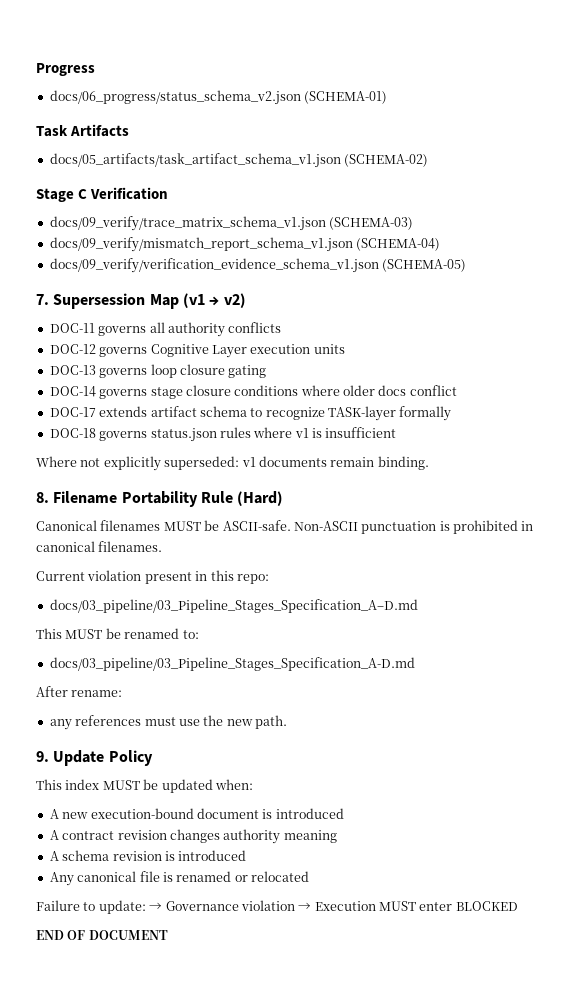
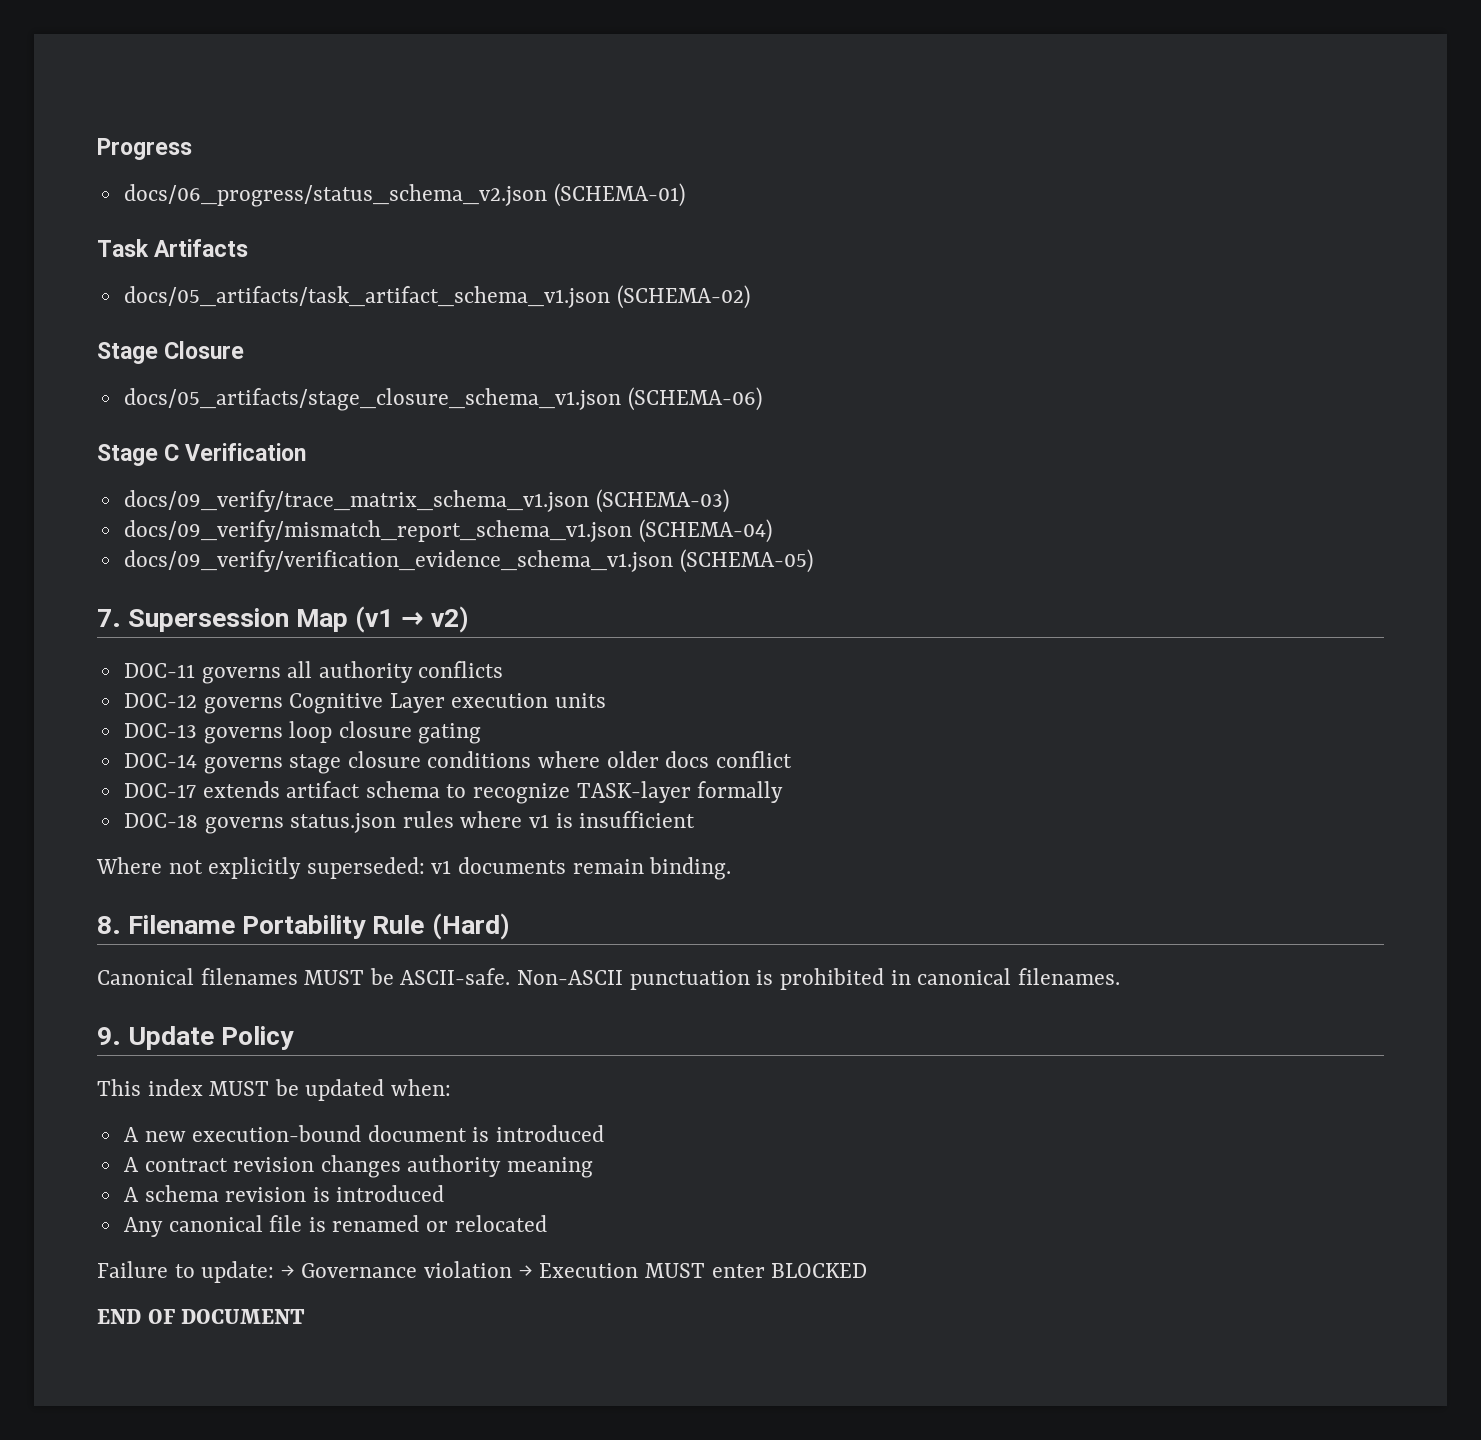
(429, 160) none -> [97,341,245,364] [123,387,762,411] // Stage Closure // docs/05_artifacts/stage_closure_schema_v1.json (SCHEMA-06)
[36,570,269,584] [49,599,418,613] [36,628,199,639] [49,657,415,671] [36,686,123,697] [49,715,287,730] // Current violation present in this repo: // docs/03_pipeline/03_Pipeline_Stages_Specification_A–D.md // This MUST be renamed to: // docs/03_pipeline/03_Pipeline_Stages_Specification_A-D.md // After rename: // any references must use the new path. -> (1120, 976) none

